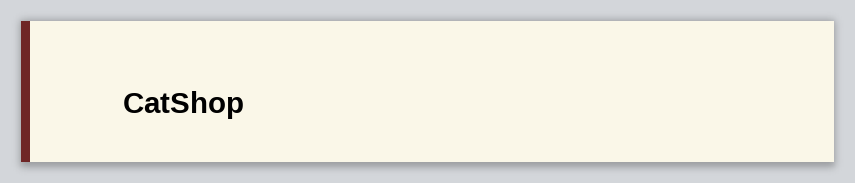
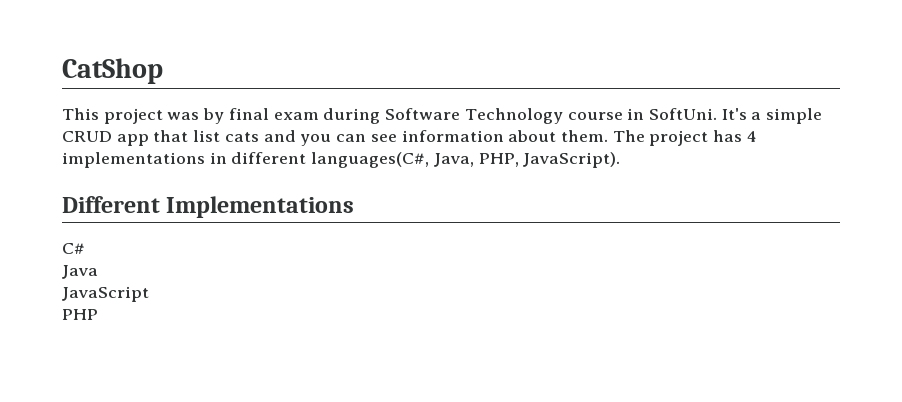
(244, 105) none -> [62,108,823,124] [62,130,757,146] [62,152,621,168] [62,196,355,218] [62,243,85,254] [62,265,98,279] [62,286,149,302] [62,309,98,320] // This project was by final exam during Software Technology course in SoftUni. It's a simple CRUD app that list cats and you can see information about them. The project has 4 implementations in different languages(C#, Java, PHP, JavaScript). // Different Implementations // C# // Java // JavaScript // PHP

